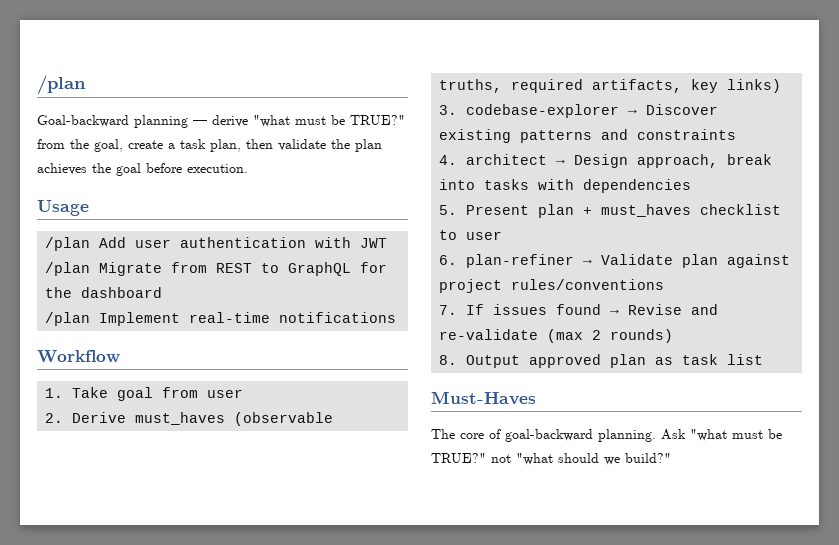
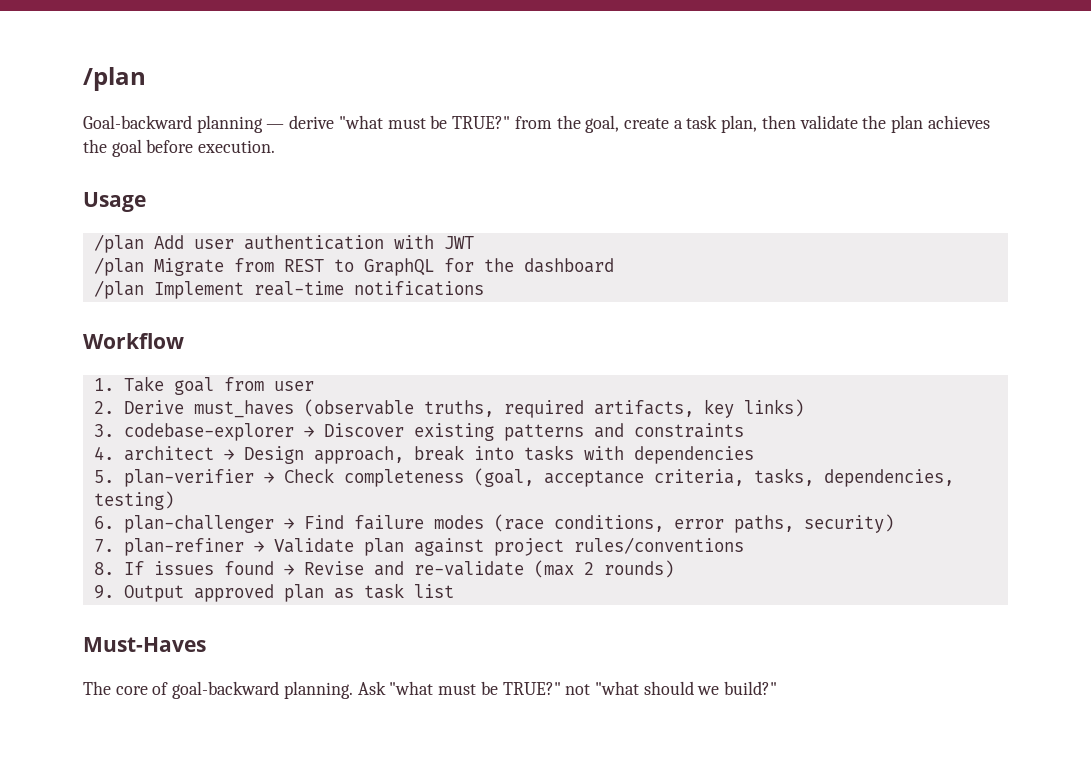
[466,204,782,218] [439,230,503,240] [439,255,458,265] Present plan + must_haves checklist to user // 6. -> [123,468,954,487] [93,491,174,510] [93,514,894,533] [93,539,114,552] plan-verifier → Check completeness (goal, acceptance criteria, tasks, dependencies, testing) // 6. plan-challenger → Find failure modes (race conditions, error paths, security) // 7.
[439,305,458,315] 7. -> [93,562,114,575] 8.
[439,355,458,365] 8. -> [93,585,114,599] 9.

